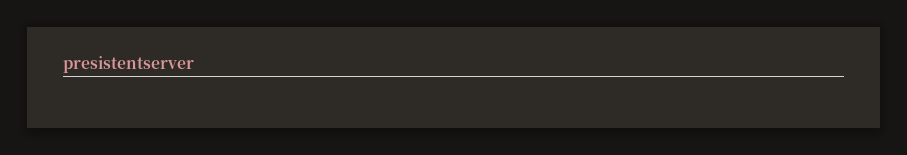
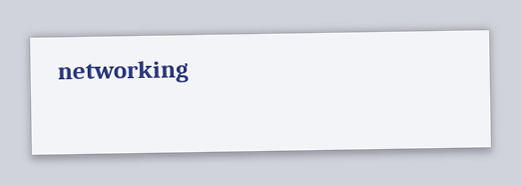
[63,56,194,73] presistentserver -> [57,60,189,85] networking

